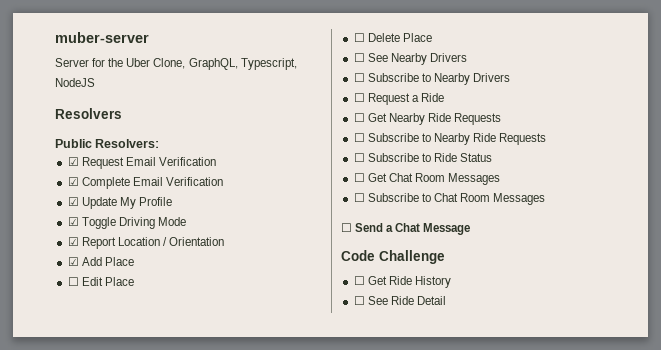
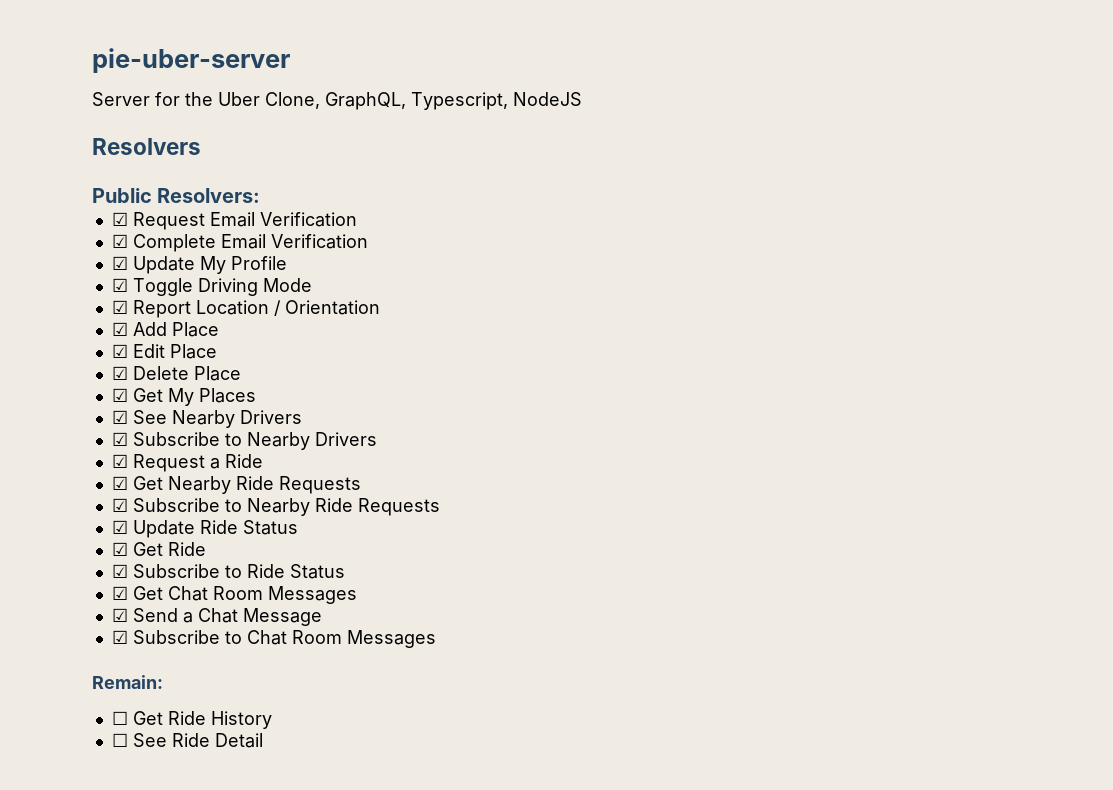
[55,32,149,43] muber-server -> [92,48,290,73] pie-uber-server
[67,277,79,286] ☐ -> [111,344,128,358] ☑
[353,33,365,42] ☐ -> [111,366,128,380] ☑
[353,53,365,62] ☐ -> [111,388,256,406] [111,410,128,424] ☑ Get My Places // ☑
[353,73,365,82] ☐ -> [111,432,128,446] ☑
[353,93,365,102] ☐ -> [111,454,128,468] ☑
[353,113,365,122] ☐ -> [111,476,128,490] ☑
[353,133,365,142] ☐ -> [111,498,128,512] ☑
[353,153,365,162] ☐ -> [111,520,298,538] [111,542,206,556] [111,564,128,578] ☑ Update Ride Status // ☑ Get Ride // ☑
[353,173,365,182] ☐ -> [111,586,128,600] ☑
[353,193,365,202] ☐ -> [111,608,322,626] [111,630,128,644] ☑ Send a Chat Message // ☑
[341,223,471,235] [341,250,445,264] ☐ Send a Chat Message // Code Challenge -> [92,675,163,689] Remain:

